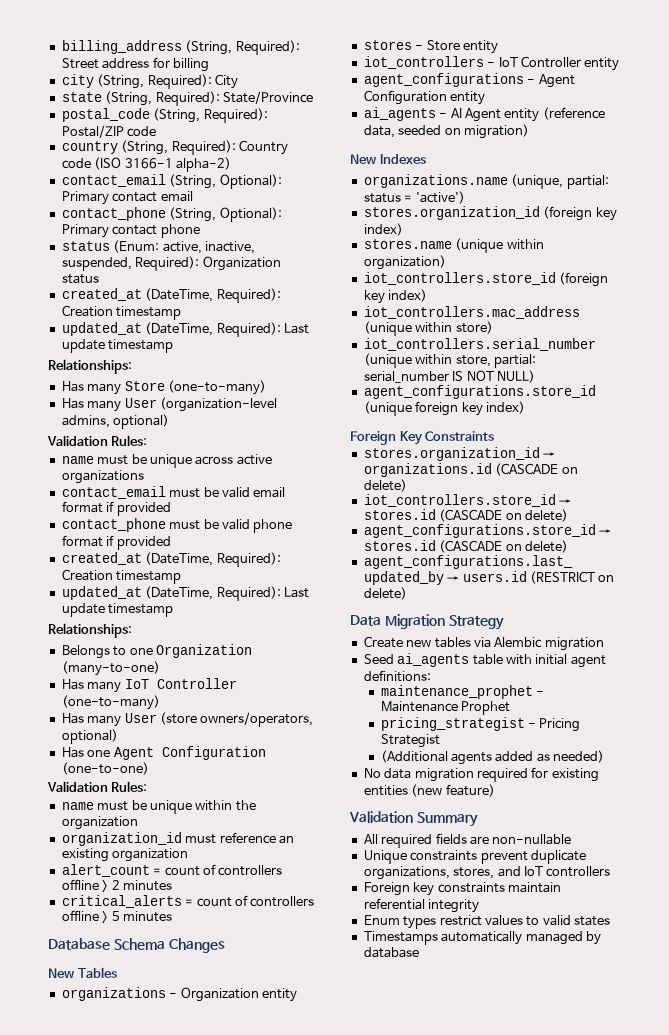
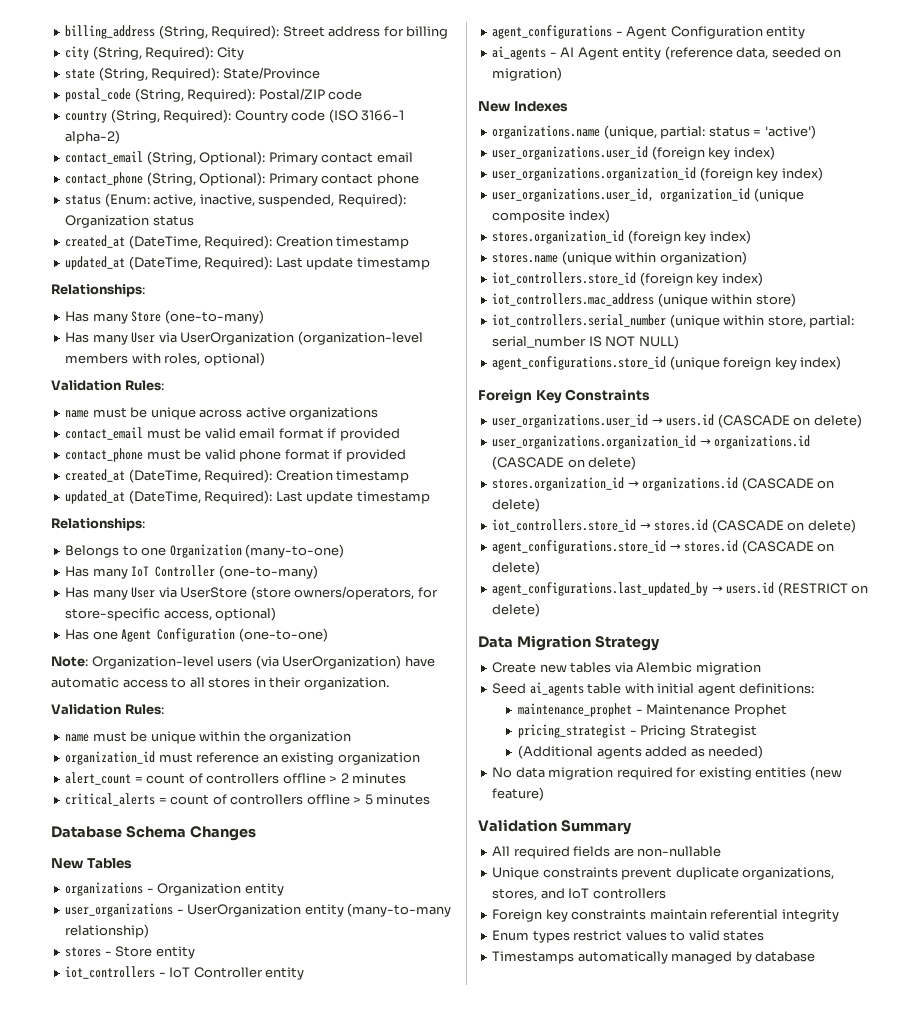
[159,397,277,412] [61,415,110,428] (organization-level admins, -> [158,331,423,345] [65,353,201,366] via UserOrganization (organization-level members with roles,
[159,712,314,727] (store owners/operators, -> [158,586,438,600] [65,608,212,621] via UserStore (store owners/operators, for store-specific access,
(149, 768) none -> [51,655,435,669] [51,677,389,690] // Note: Organization-level users (via UserOrganization) have automatic access to all stores in their organization.
(297, 995) none -> [65,903,452,917] [65,924,150,938] // user_organizations - UserOrganization entity (many-to-many relationship)
(465, 197) none -> [492,146,775,160] [492,167,823,181] [492,188,804,202] [492,209,610,223] // user_organizations.user_id (foreign key index) // user_organizations.organization_id (foreign key index) // user_organizations.user_id, organization_id (unique composite index)
(495, 436) none -> [492,414,862,428] [492,435,811,449] [492,456,637,470] // user_organizations.user_id → users.id (CASCADE on delete) // user_organizations.organization_id → organizations.id (CASCADE on delete)

